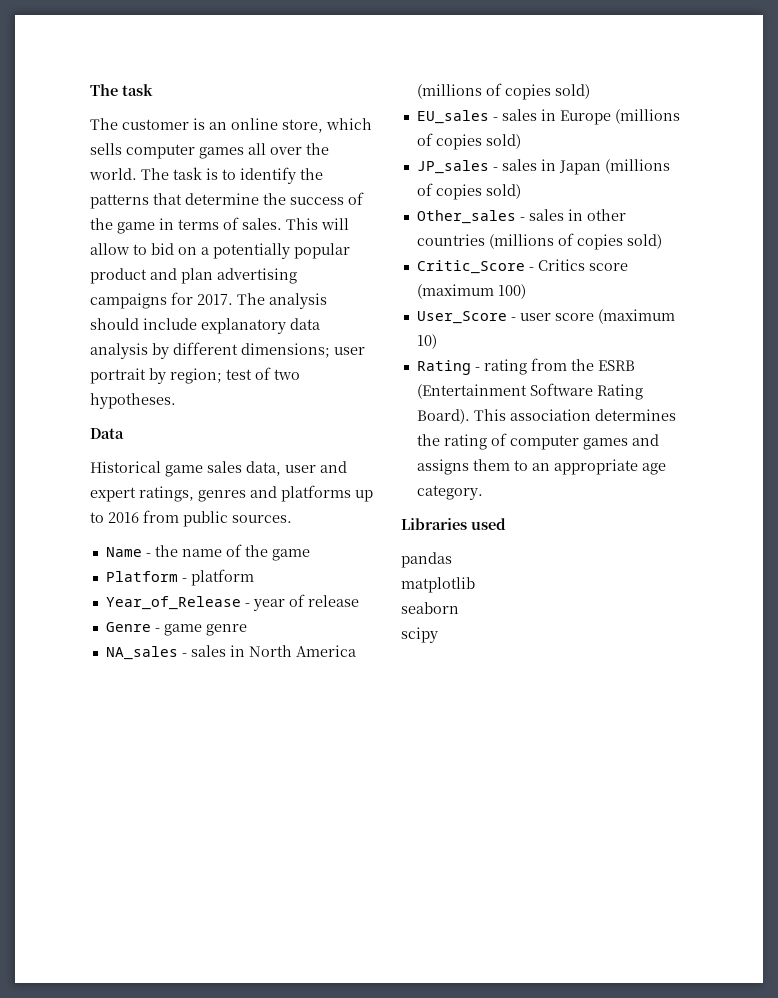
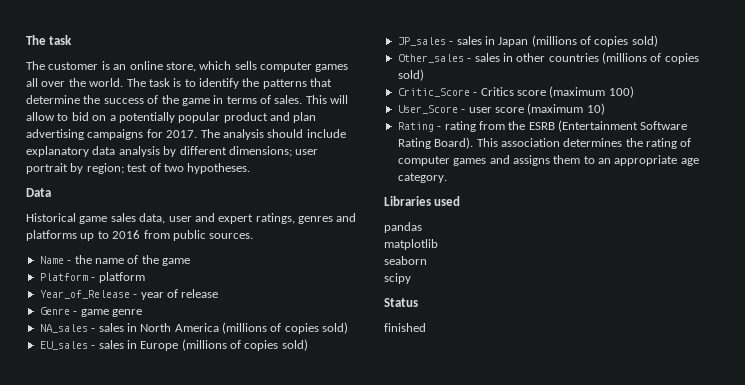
(438, 635) none -> [384,298,418,307] [384,323,426,332] // Status // finished

